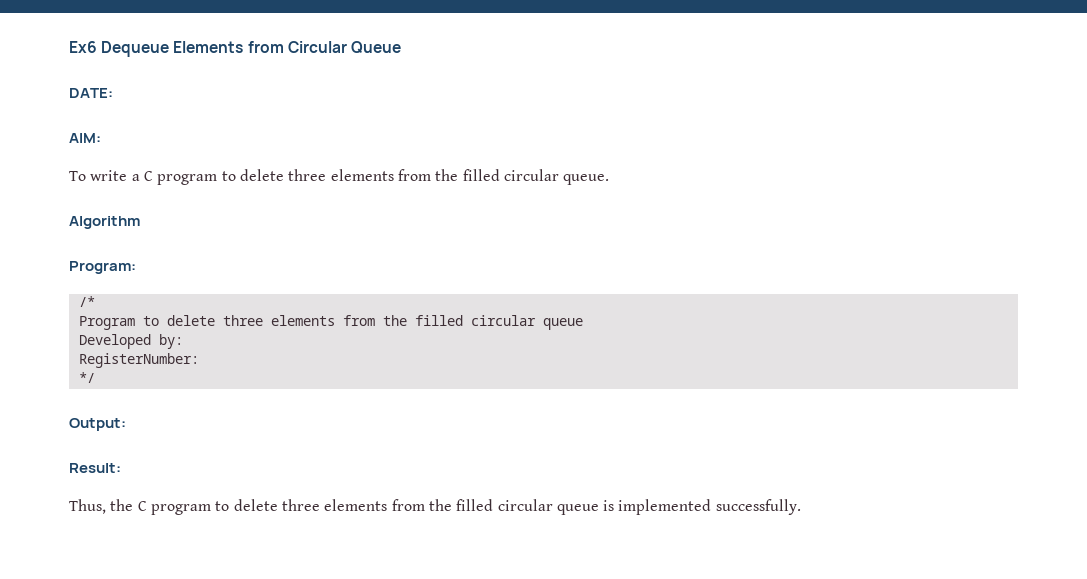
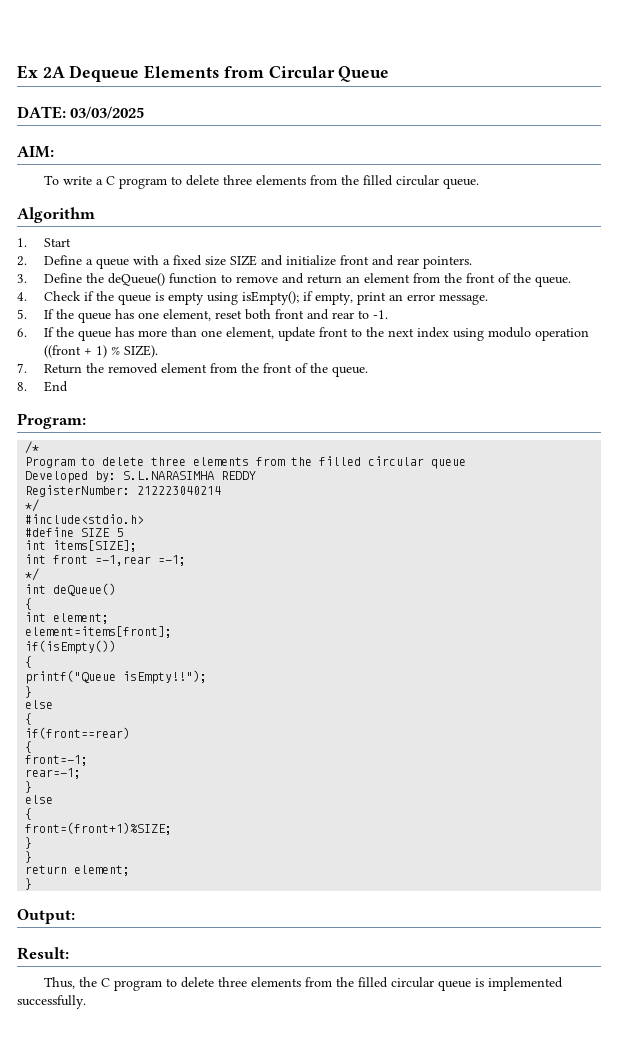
[69,41,97,53] Ex6 -> [17,65,65,79] Ex 2A
(113, 93) none -> [70,106,145,119] 03/03/2025
(140, 222) none -> [17,238,71,247] [17,255,472,269] [17,273,571,287] [17,291,488,305] [17,309,388,323] [17,327,589,341] [43,345,158,358] [17,363,368,377] [17,381,68,392] // 1. Start // 2. Define a queue with a fixed size SIZE and initialize front and rear pointers. // 3. Define the deQueue() function to remove and return an element from the front of the queue. // 4. Check if the queue is empty using isEmpty(); if empty, print an error message. // 5. If the queue has one element, reset both front and rear to -1. // 6. If the queue has more than one element, update front to the next index using modulo operation ((front + 1) % SIZE). // 7. Return the removed element from the front of the queue. // 8. End
(183, 341) none -> [123,471,257,480] S.L.NARASIMHA REDDY
[78,372,95,383] // */ -> [137,486,222,495] [25,499,40,512] [25,514,145,524] [25,527,124,537] [25,540,138,552] [25,554,187,566] [25,568,40,581] [25,583,117,596] [25,598,33,610] [25,612,110,624] [25,626,173,638] [25,640,117,654] [25,656,33,668] [25,670,208,684] [25,686,33,698] [25,700,54,709] [25,713,33,725] [25,727,131,739] [25,741,33,753] [25,755,89,766] [25,768,82,779] [25,781,33,793] [25,795,54,804] [25,808,33,820] [25,822,173,835] [25,837,33,849] [25,851,33,863] [25,865,131,876] [25,878,33,890] 212223040214 // */ // #include<stdio.h> // #define SIZE 5 // int items[SIZE]; // int front =-1,rear =-1; // */ // int deQueue() // { // int element; // element=items[front]; // if(isEmpty()) // { // printf("Queue isEmpty!!"); // } // else // { // if(front==rear) // { // front=-1; // rear=-1; // } // else // { // front=(front+1)%SIZE; // } // } // return element; // }

